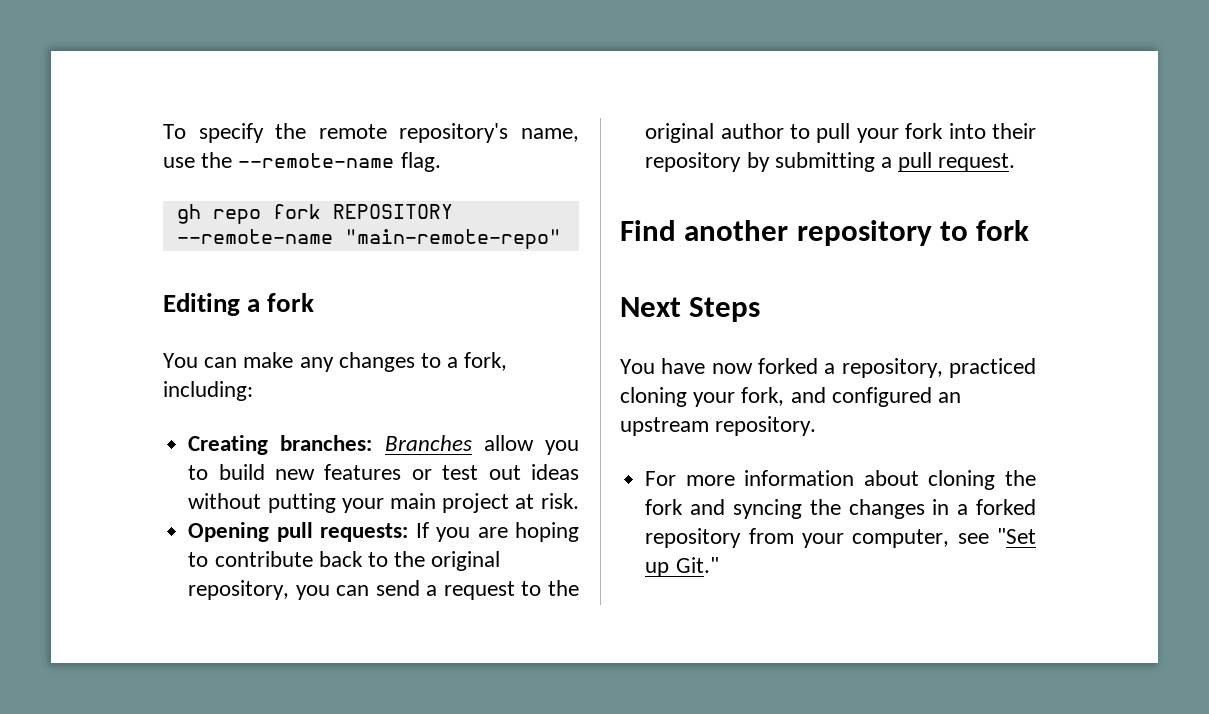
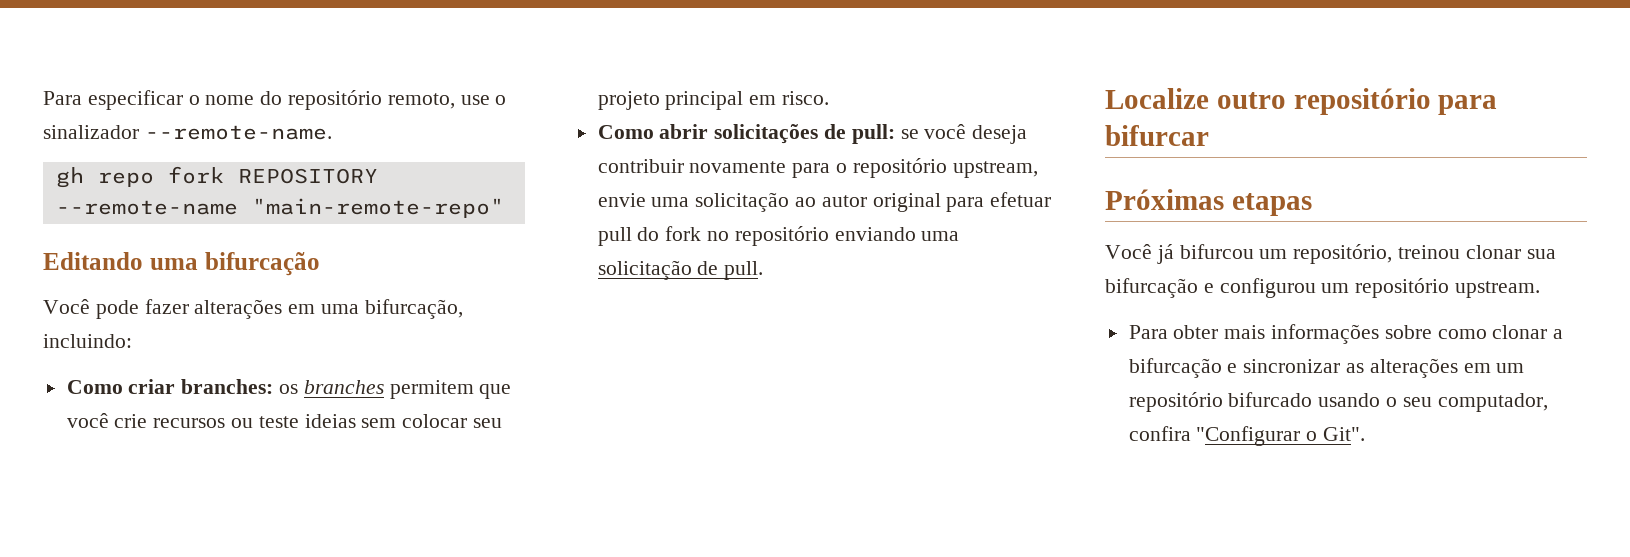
[163,123,579,143] [163,152,441,172] To specify the remote repository's name, use the --remote-name flag. -> [43,90,507,110] [43,125,332,140] Para especificar o nome do repositório remoto, use o sinalizador --remote-name.
[163,293,315,316] [163,352,508,372] [163,381,253,401] [188,435,579,455] [188,464,579,480] [188,493,579,513] [188,522,579,542] [188,551,501,571] [188,580,579,600] [645,123,1036,143] [645,152,1016,172] [620,220,1030,246] [620,297,761,322] [620,358,1036,378] [620,387,962,407] [620,416,817,436] [645,470,1036,490] [645,499,1036,519] [645,528,1036,548] [645,557,719,577] Editing a fork // You can make any changes to a fork, including: // Creating branches: Branches allow you to build new features or test out ideas without putting your main project at risk. // Opening pull requests: If you are hoping to contribute back to the original repository, you can send a request to the original author to pull your fork into their repository by submitting a pull request. // Find another repository to fork // Next Steps // You have now forked a repository, practiced cloning your fork, and configured an upstream repository. // For more information about cloning the fork and syncing the changes in a forked repository from your computer, see "Set up Git." -> [43,252,320,276] [43,299,463,319] [43,334,132,348] [66,379,512,399] [66,413,503,428] [597,91,830,110] [597,124,1028,144] [597,158,1038,178] [597,192,1052,212] [597,226,960,246] [597,260,764,280] [1105,88,1498,115] [1105,125,1209,146] [1105,189,1312,216] [1105,244,1556,264] [1105,278,1541,298] [1128,324,1564,344] [1128,358,1525,378] [1128,392,1548,412] [1128,426,1366,446] Editando uma bifurcação // Você pode fazer alterações em uma bifurcação, incluindo: // Como criar branches: os branches permitem que você crie recursos ou teste ideias sem colocar seu projeto principal em risco. // Como abrir solicitações de pull: se você deseja contribuir novamente para o repositório upstream, envie uma solicitação ao autor original para efetuar pull do fork no repositório enviando uma solicitação de pull. // Localize outro repositório para bifurcar // Próximas etapas // Você já bifurcou um repositório, treinou clonar sua bifurcação e configurou um repositório upstream. // Para obter mais informações sobre como clonar a bifurcação e sincronizar as alterações em um repositório bifurcado usando o seu computador, confira "Configurar o Git".

